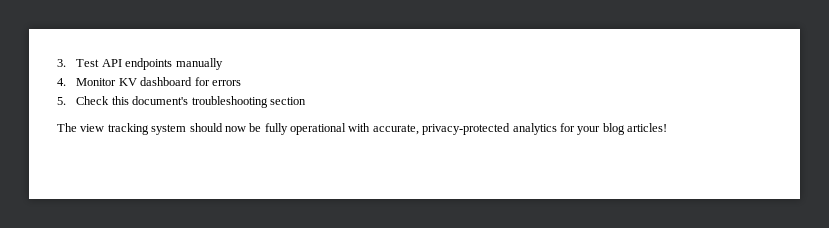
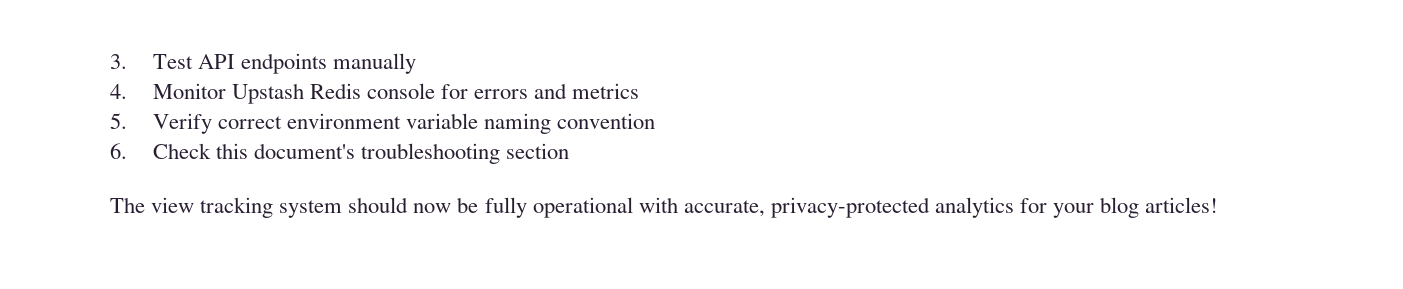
[118,77,193,86] KV dashboard -> [231,83,435,104] Upstash Redis console
[57,97,66,105] // 5. -> [534,83,640,99] [110,113,656,134] [110,143,127,159] and metrics // 5. Verify correct environment variable naming convention // 6.

